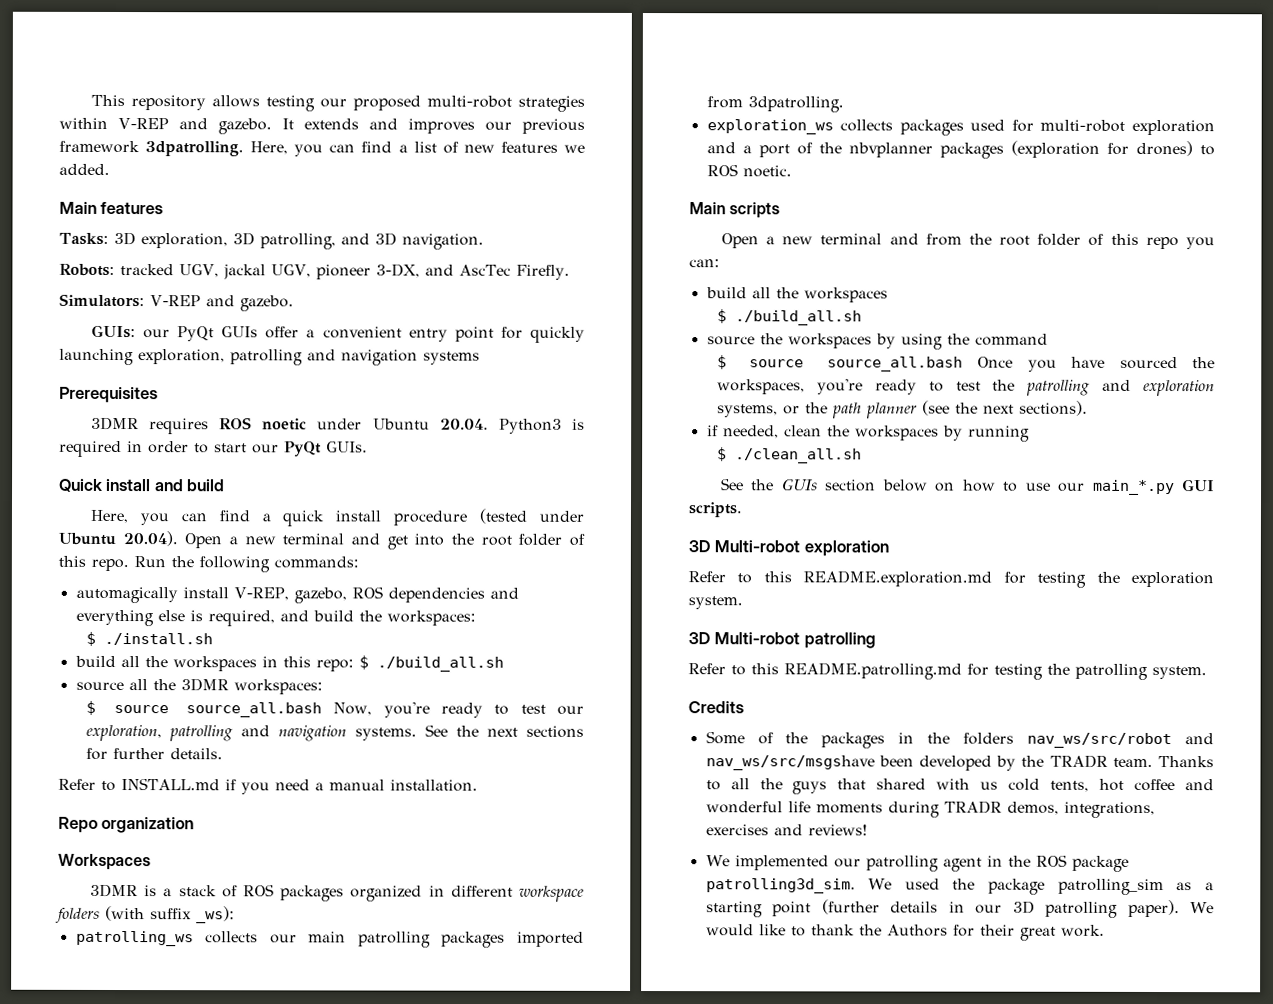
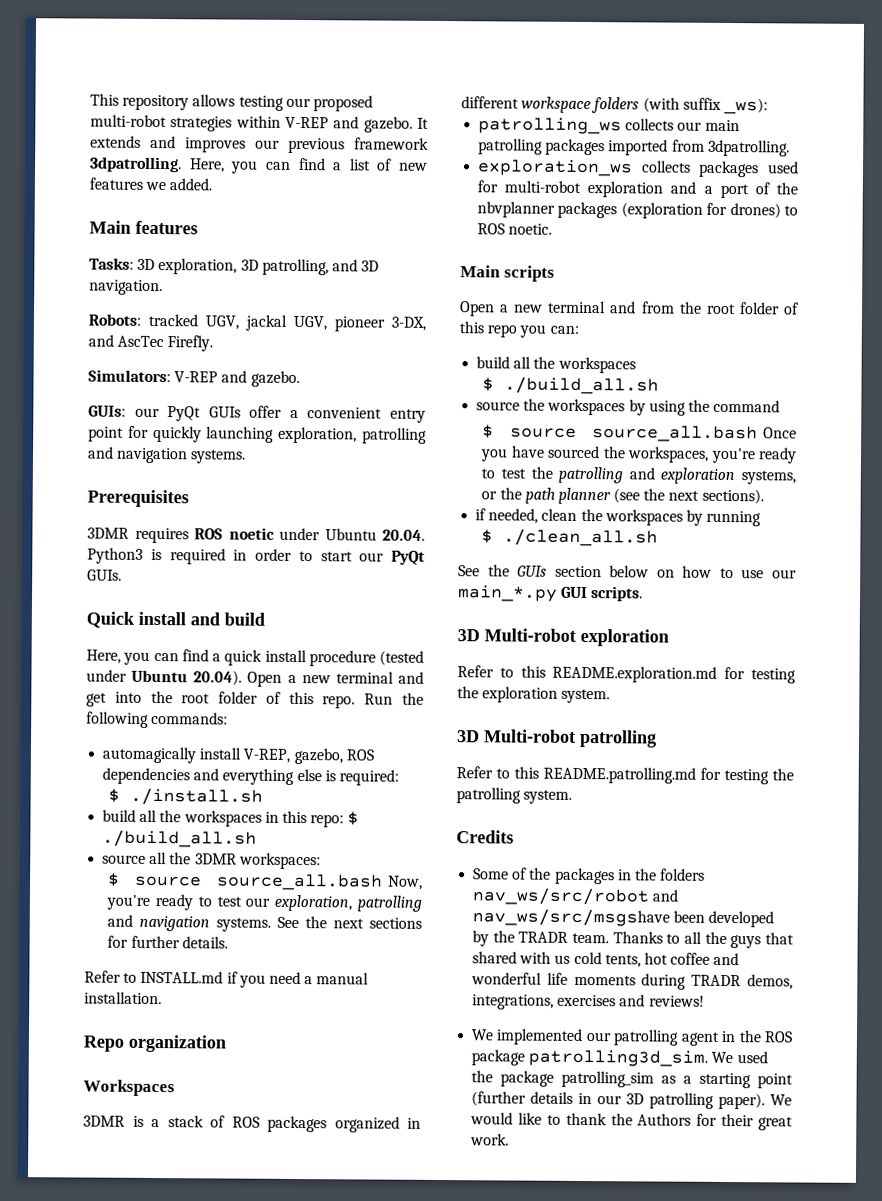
[423,351,480,365] systems -> [190,449,247,464] systems.
[207,610,476,627] required, and build the workspaces: -> [338,769,399,786] required:

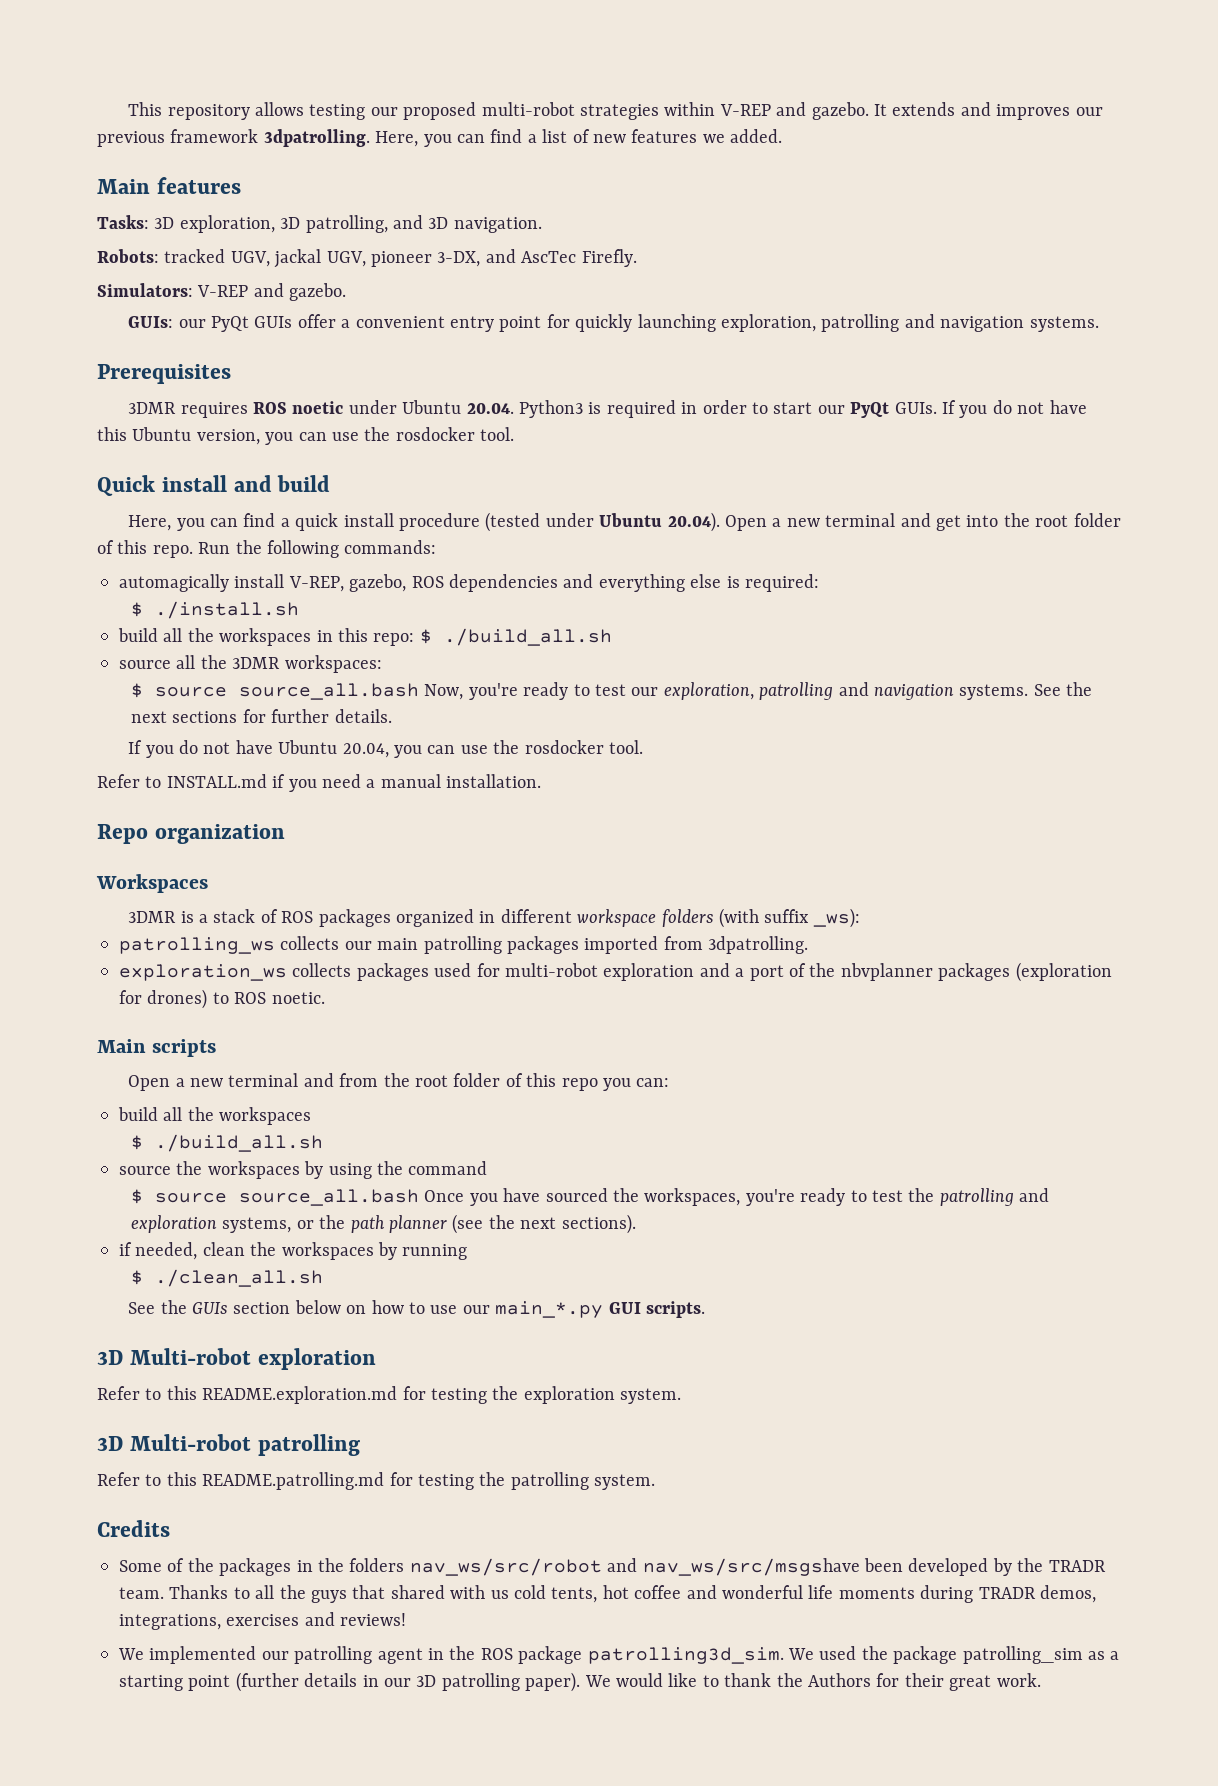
(122, 575) none -> [941,400,1087,418] [97,427,515,445] If you do not have this Ubuntu version, you can use the rosdocker tool.
(228, 942) none -> [128,740,643,758] // If you do not have Ubuntu 20.04, you can use the rosdocker tool.

